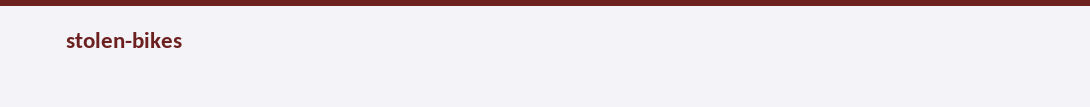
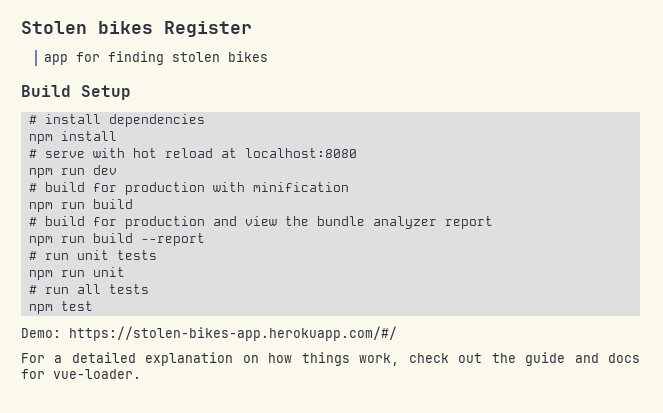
[66,32,182,48] stolen-bikes -> [21,21,252,37] [44,51,269,65] [21,85,131,100] [28,114,205,127] [28,131,117,144] [28,148,357,158] [28,165,117,178] [28,182,349,195] [28,199,133,212] [28,216,493,229] [28,233,205,246] [28,250,157,260] [28,267,125,280] [28,284,149,294] [28,301,93,314] [21,326,397,341] [21,352,640,366] [21,369,141,379] Stolen bikes Register // app for finding stolen bikes // Build Setup // # install dependencies // npm install // # serve with hot reload at localhost:8080 // npm run dev // # build for production with minification // npm run build // # build for production and view the bundle analyzer report // npm run build --report // # run unit tests // npm run unit // # run all tests // npm test // Demo: https://stolen-bikes-app.herokuapp.com/#/ // For a detailed explanation on how things work, check out the guide and docs for vue-loader.

